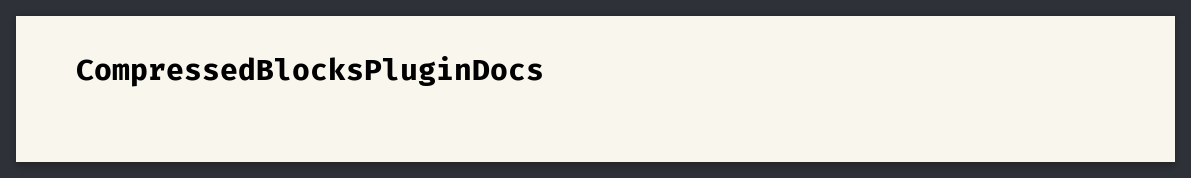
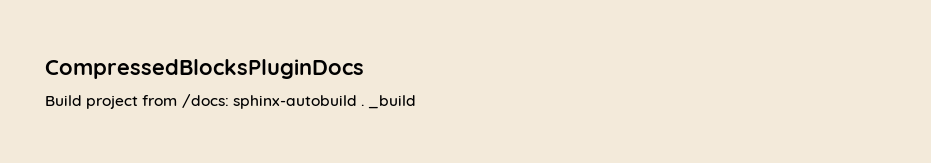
(544, 71) none -> [45,94,417,109] // Build project from /docs: sphinx-autobuild . _build

